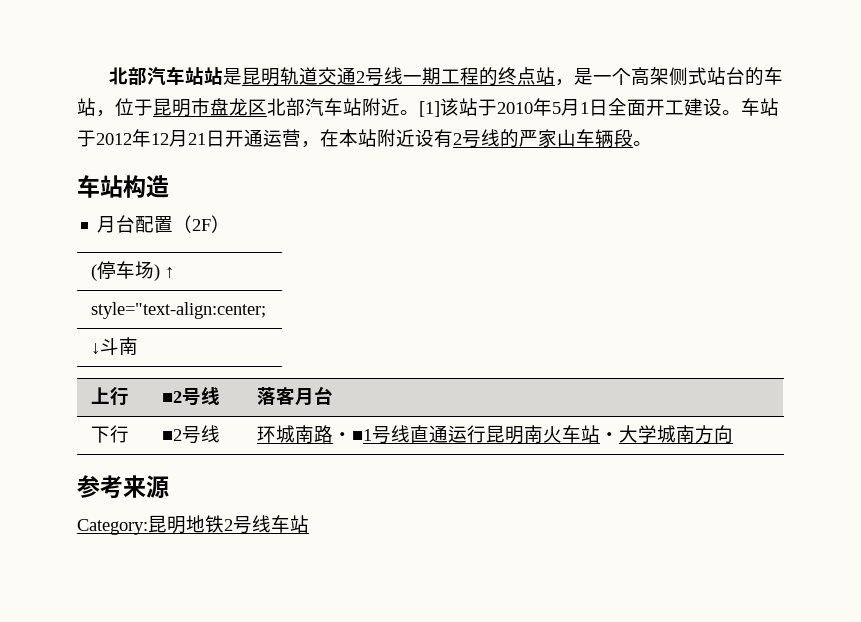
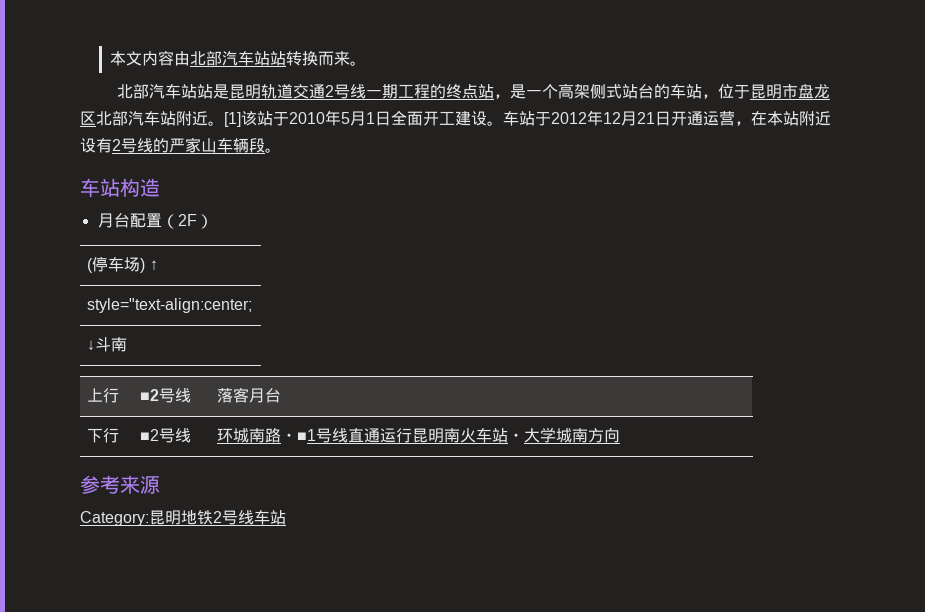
(109, 76) none -> [110,50,367,66] 本文内容由北部汽车站站转换而来。 //

